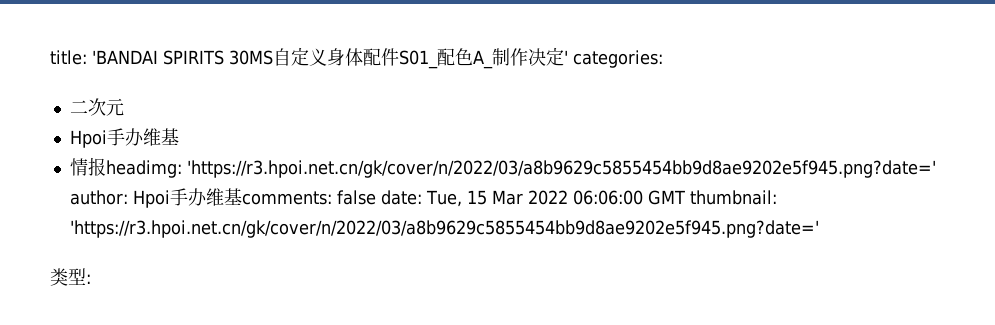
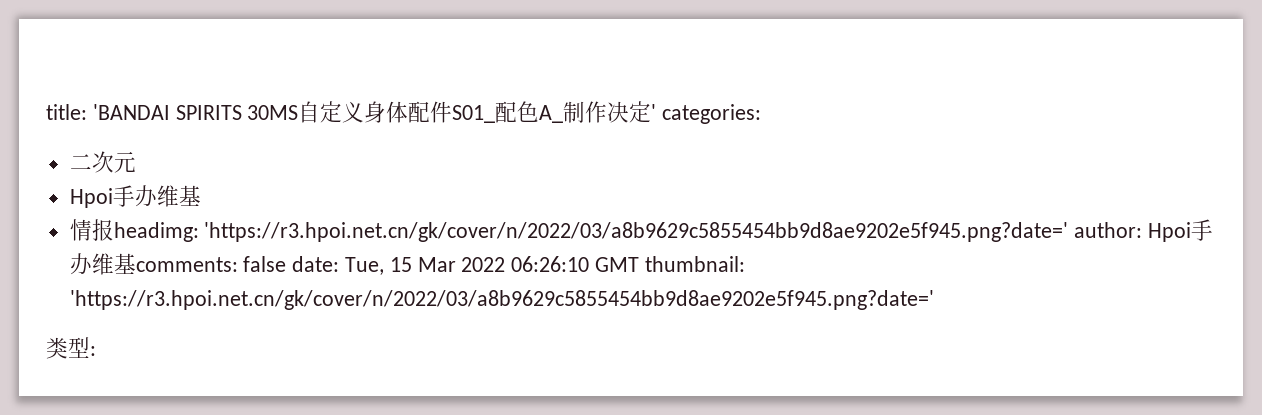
[572,190,643,205] 06:06:00 -> [511,256,590,272] 06:26:10

